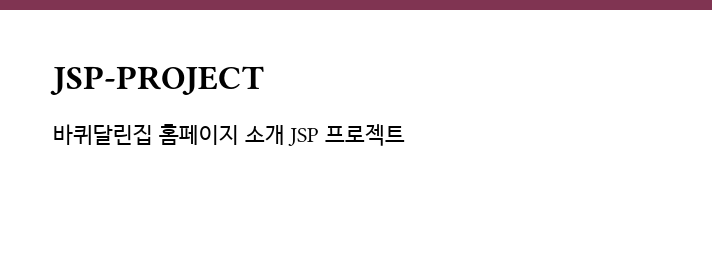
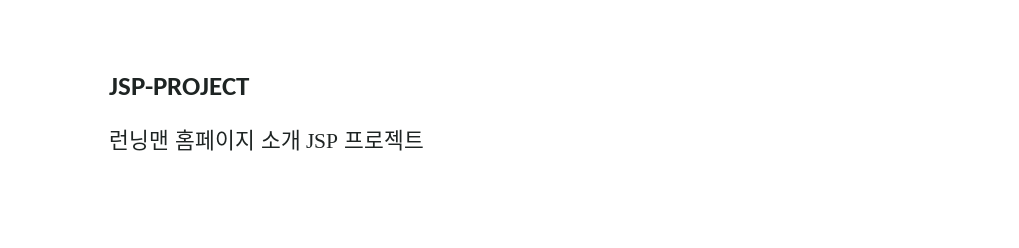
[53,124,153,145] 바퀴달린집 -> [109,129,169,151] 런닝맨

